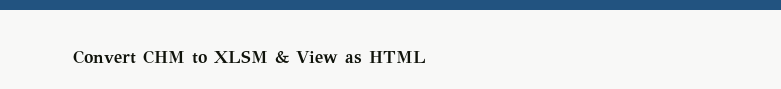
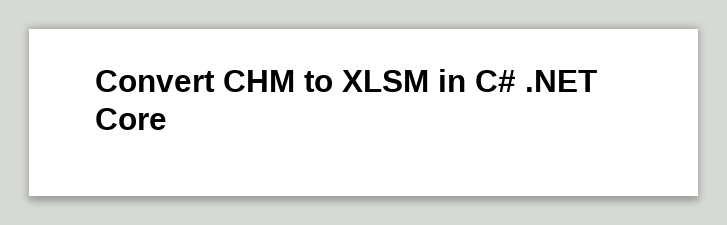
[275,50,426,64] & View as HTML -> [438,69,597,92] [95,108,167,130] in C# .NET Core

